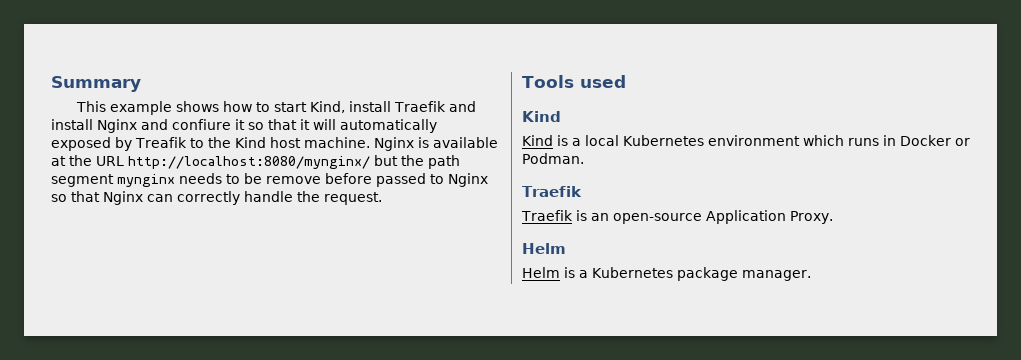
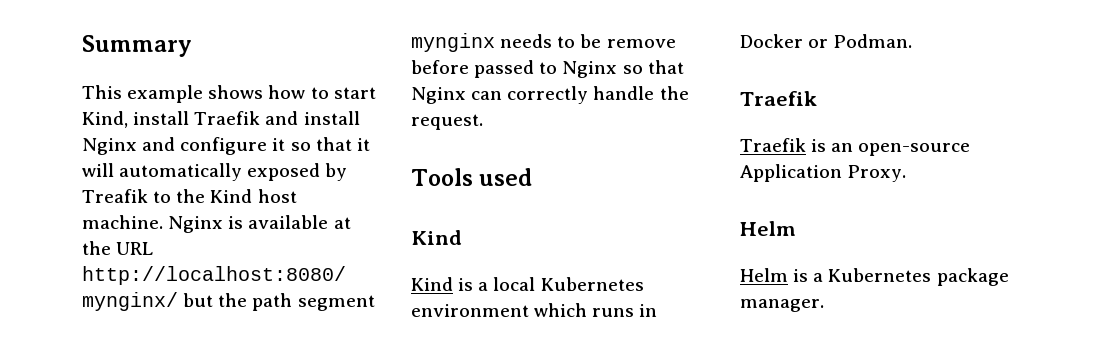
[172,119,231,130] confiure -> [180,137,268,155] configure

